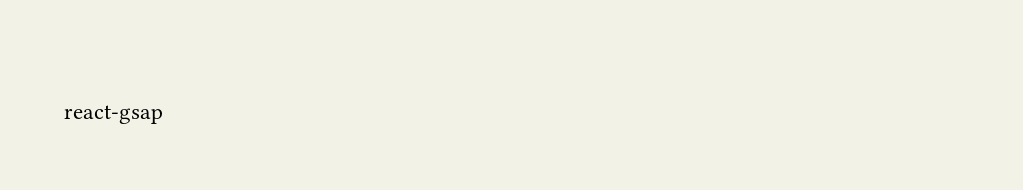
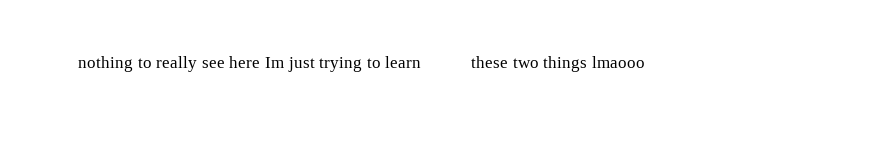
[64,105,163,124] react-gsap -> [78,56,645,72] nothing to really see here Im just trying to learn these two things lmaooo

